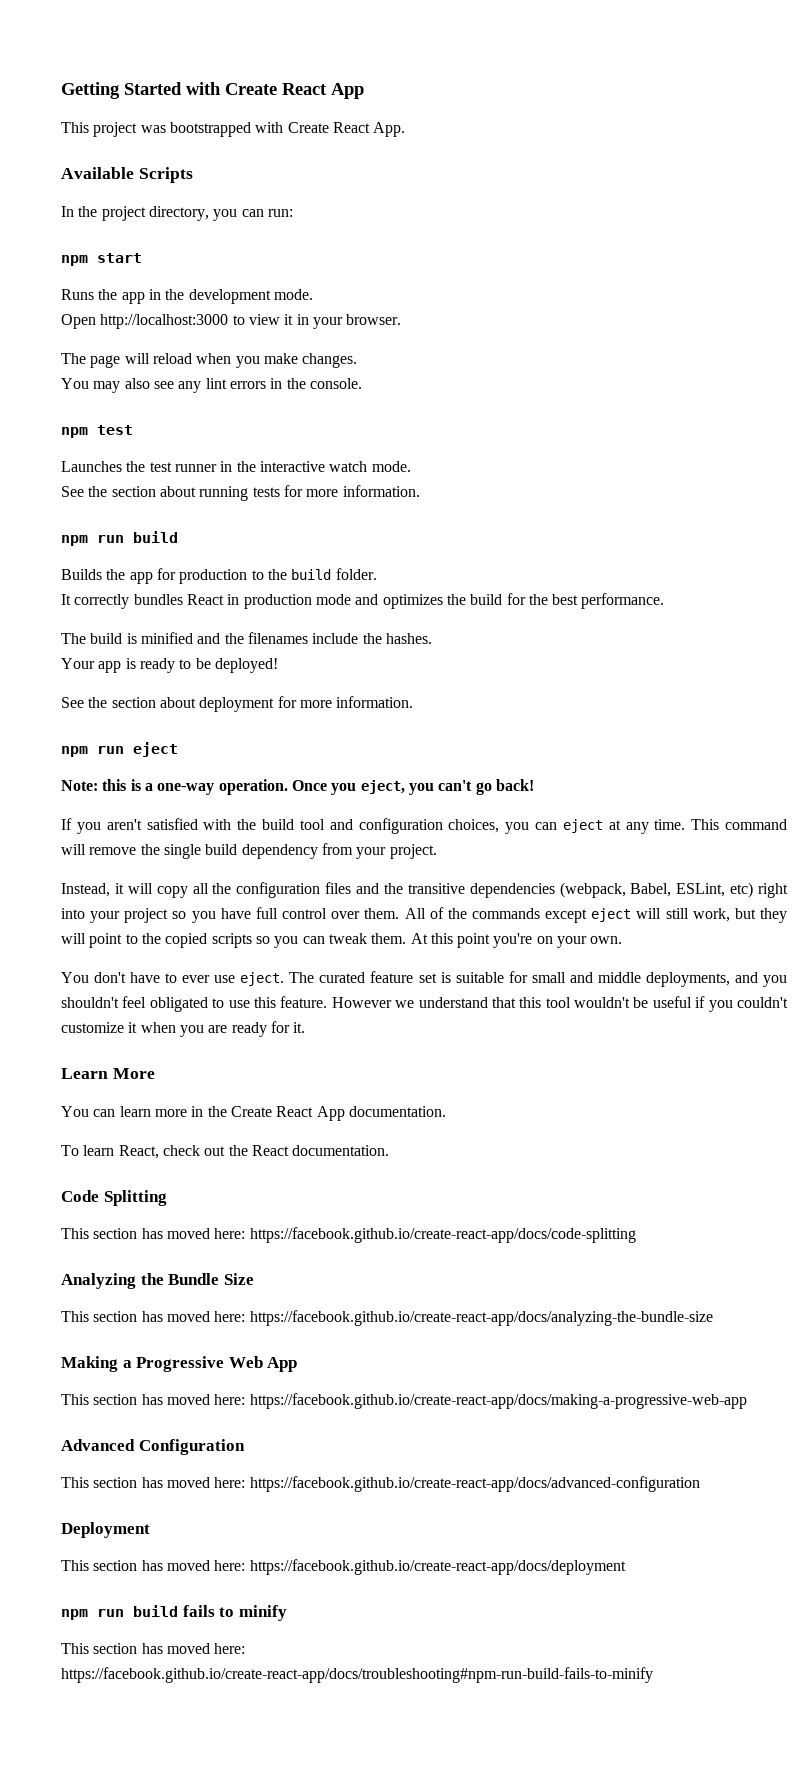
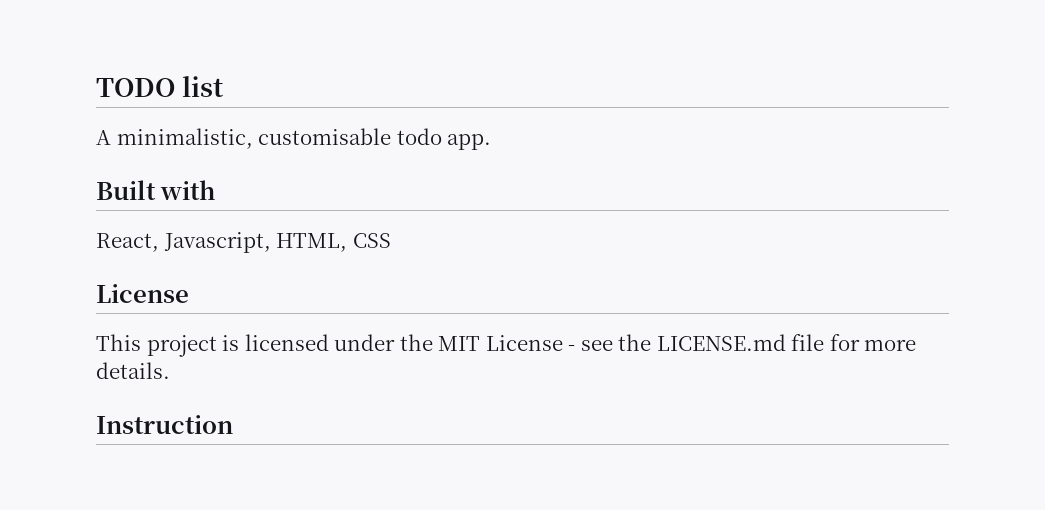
[61,82,364,99] [61,122,406,137] [61,167,193,183] [61,206,293,221] [61,253,142,266] [61,289,313,304] [61,314,402,329] [61,353,358,368] [61,378,362,393] [61,425,133,438] [61,461,411,472] [61,485,420,501] [61,531,178,546] [61,568,377,584] [61,593,665,609] [61,632,432,644] [61,658,278,673] [61,696,414,712] [61,742,178,757] [61,779,534,795] [61,818,788,834] [61,843,437,859] [61,882,788,898] [61,907,787,923] [61,933,623,948] [61,971,787,987] [61,996,789,1012] [61,1021,306,1037] [61,1068,155,1079] [61,1106,446,1121] [61,1145,390,1159] [61,1190,167,1206] [61,1227,636,1243] [61,1273,254,1289] [61,1310,713,1326] [61,1356,298,1372] [61,1393,747,1409] [61,1439,245,1455] [61,1476,700,1492] [61,1522,150,1538] [61,1559,626,1575] [61,1605,287,1621] [61,1643,246,1654] [61,1667,653,1683] Getting Started with Create React App // This project was bootstrapped with Create React App. // Available Scripts // In the project directory, you can run: // npm start // Runs the app in the development mode. // Open http://localhost:3000 to view it in your browser. // The page will reload when you make changes. // You may also see any lint errors in the console. // npm test // Launches the test runner in the interactive watch mode. // See the section about running tests for more information. // npm run build // Builds the app for production to the build folder. // It correctly bundles React in production mode and optimizes the build for the best performance. // The build is minified and the filenames include the hashes. // Your app is ready to be deployed! // See the section about deployment for more information. // npm run eject // Note: this is a one-way operation. Once you eject, you can't go back! // If you aren't satisfied with the build tool and configuration choices, you can eject at any time. This command will remove the single build dependency from your project. // Instead, it will copy all the configuration files and the transitive dependencies (webpack, Babel, ESLint, etc) right into your project so you have full control over them. All of the commands except eject will still work, but they will point to the copied scripts so you can tweak them. At this point you're on your own. // You don't have to ever use eject. The curated feature set is suitable for small and middle deployments, and you shouldn't feel obligated to use this feature. However we understand that this tool wouldn't be useful if you couldn't customize it when you are ready for it. // Learn More // You can learn more in the Create React App documentation. // To learn React, check out the React documentation. // Code Splitting // This section has moved here: https://facebook.github.io/create-react-app/docs/code-splitting // Analyzing the Bundle Size // This section has moved here: https://facebook.github.io/create-react-app/docs/analyzing-the-bundle-size // Making a Progressive Web App // This section has moved here: https://facebook.github.io/create-react-app/docs/making-a-progressive-web-app // Advanced Configuration // This section has moved here: https://facebook.github.io/create-react-app/docs/advanced-configuration // Deployment // This section has moved here: https://facebook.github.io/create-react-app/docs/deployment // npm run build fails to minify // This section has moved here: https://facebook.github.io/create-react-app/docs/troubleshooting#npm-run-build-fails-to-minify -> [96,76,225,97] [96,128,492,150] [96,180,216,200] [96,232,391,253] [96,284,189,303] [96,334,917,357] [96,362,170,379] [96,415,233,434] TODO list // A minimalistic, customisable todo app. // Built with // React, Javascript, HTML, CSS // License // This project is licensed under the MIT License - see the LICENSE.md file for more details. // Instruction

